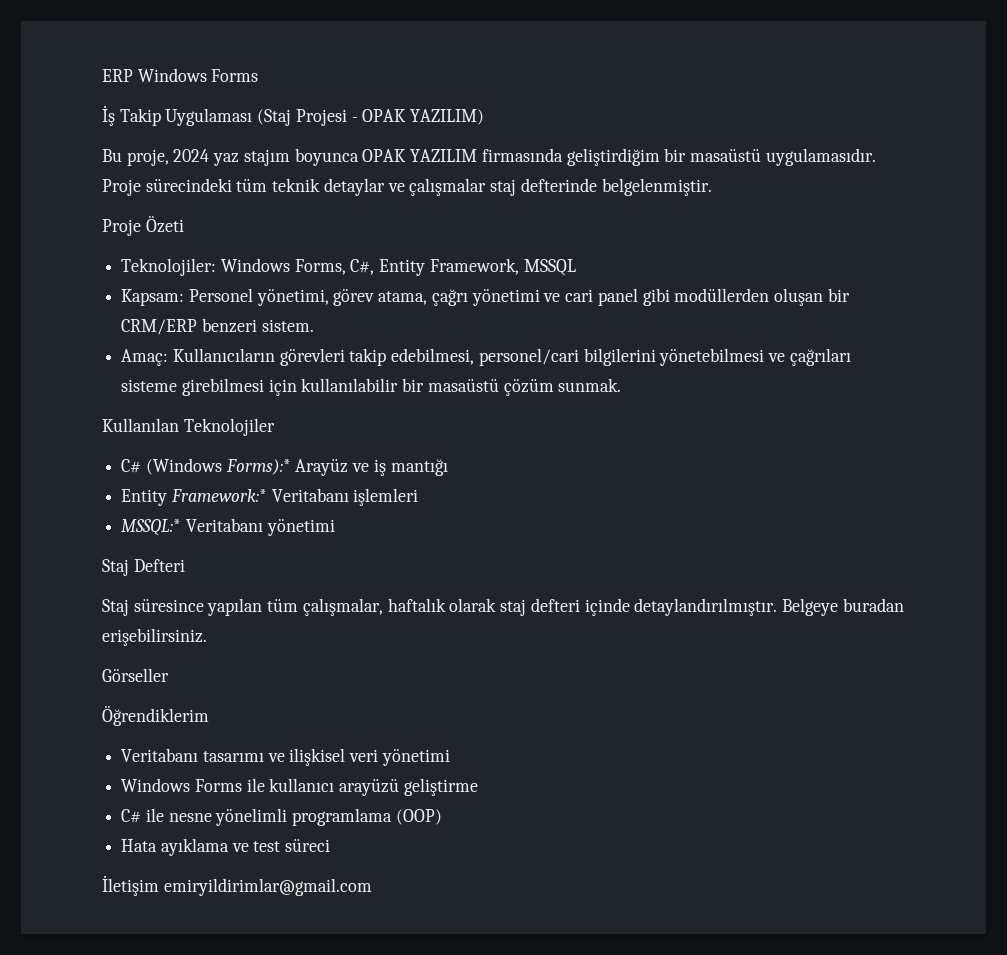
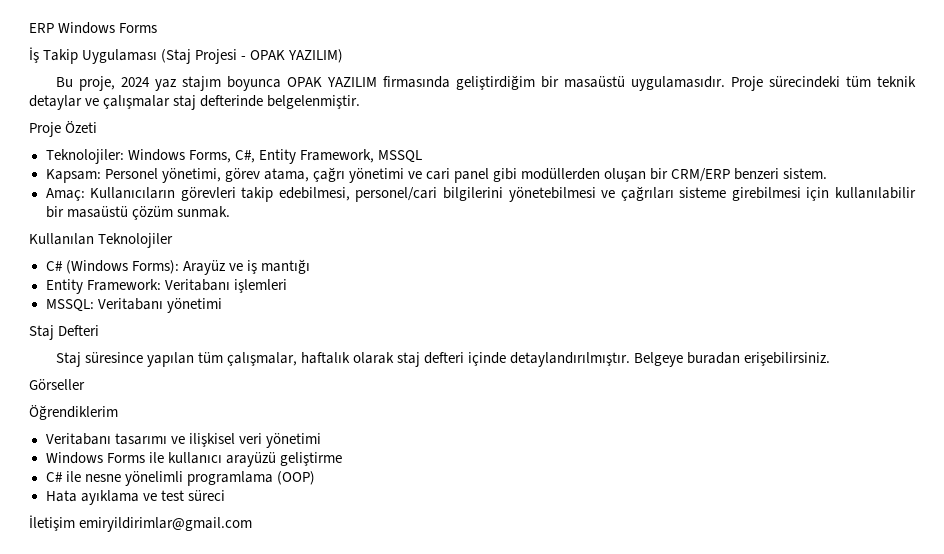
[225,459,291,475] Forms):* -> [131,260,179,274] Forms):
[170,489,267,502] Framework:* -> [86,279,161,291] Framework:
[121,519,182,536] MSSQL:* -> [45,299,94,312] MSSQL:

